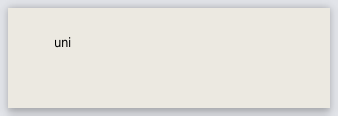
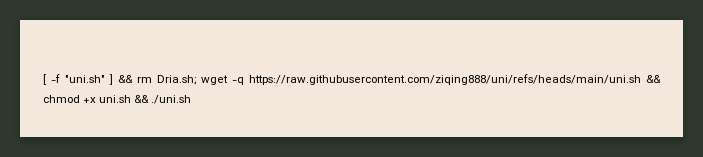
[54,37,71,48] uni -> [43,74,661,85] [43,95,192,104] [ -f "uni.sh" ] && rm Dria.sh; wget -q https://raw.githubusercontent.com/ziqing888/uni/refs/heads/main/uni.sh && chmod +x uni.sh && ./uni.sh

